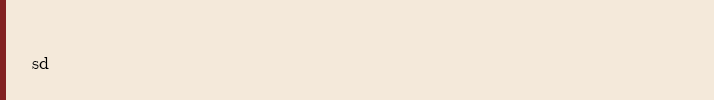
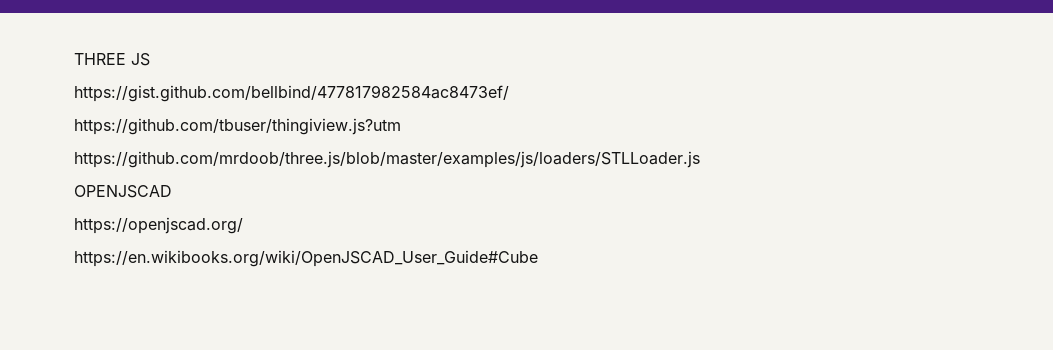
[32,57,49,69] sd -> [74,53,150,66] [74,85,509,102] [74,118,401,135] [74,151,700,168] [74,185,172,198] [74,217,243,234] [74,250,538,267] THREE JS // https://gist.github.com/bellbind/477817982584ac8473ef/ // https://github.com/tbuser/thingiview.js?utm // https://github.com/mrdoob/three.js/blob/master/examples/js/loaders/STLLoader.js // OPENJSCAD // https://openjscad.org/ // https://en.wikibooks.org/wiki/OpenJSCAD_User_Guide#Cube

